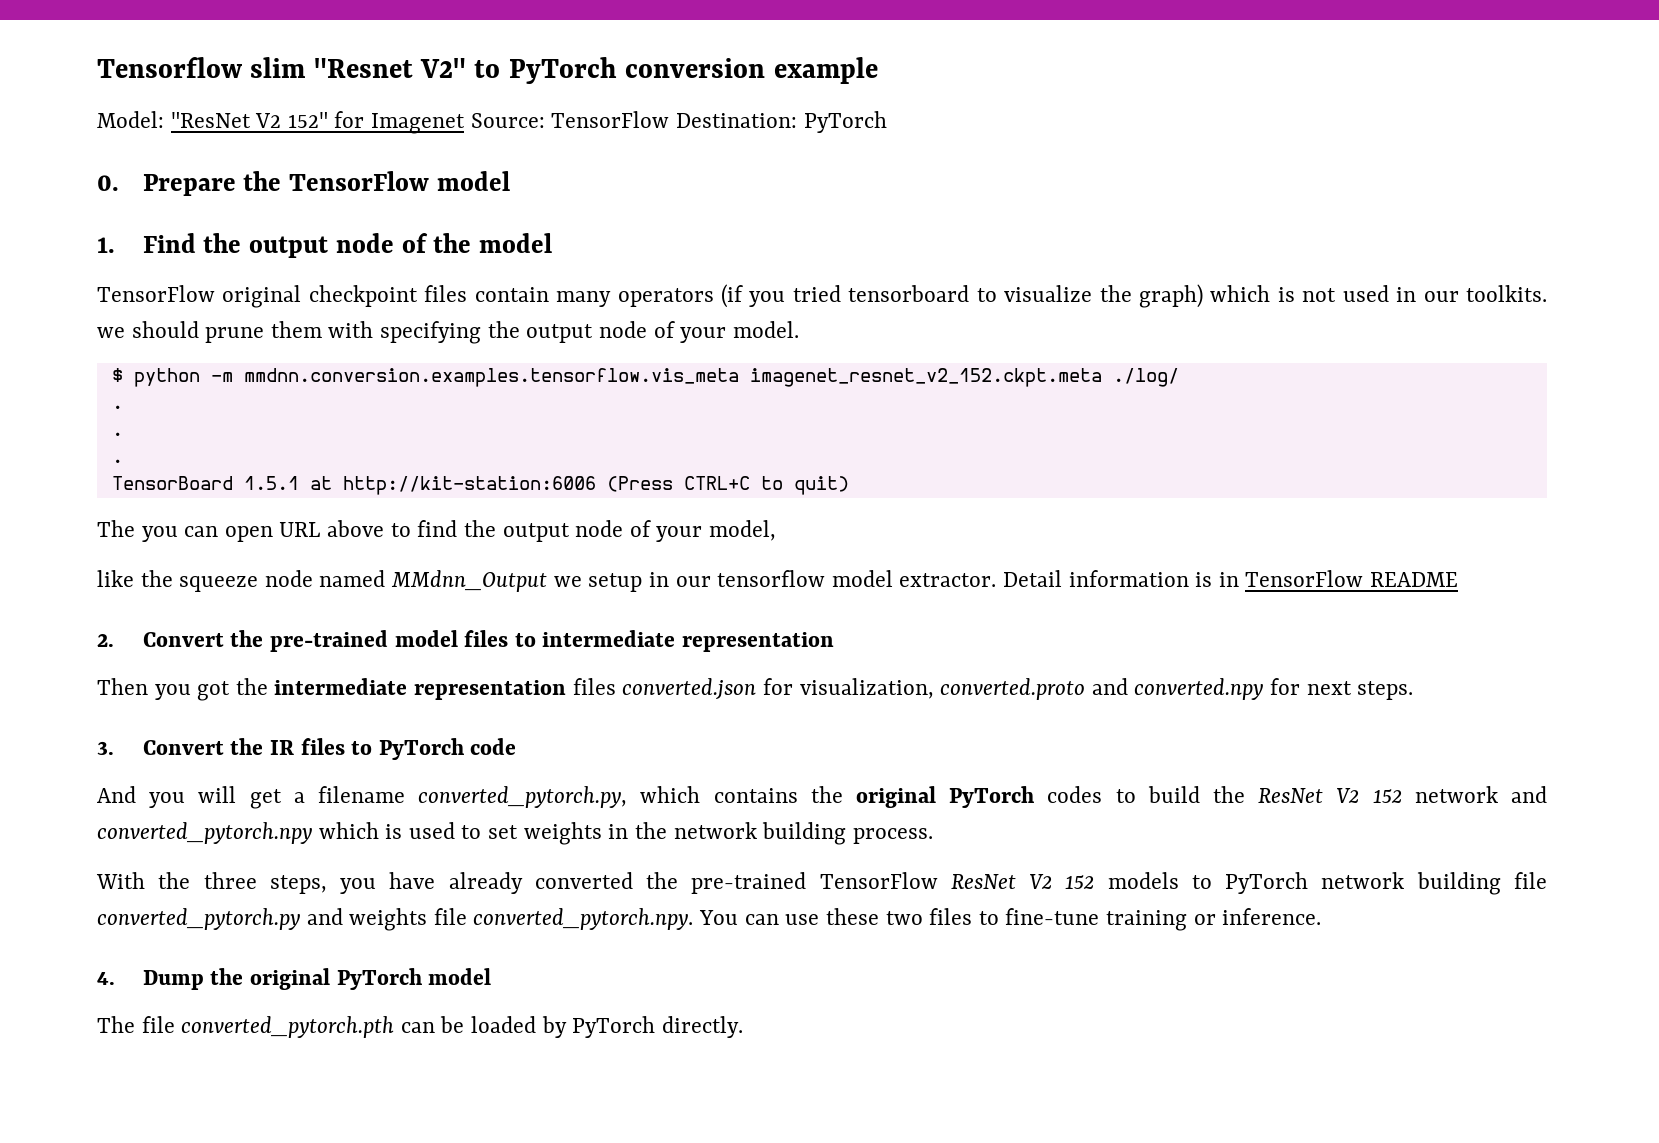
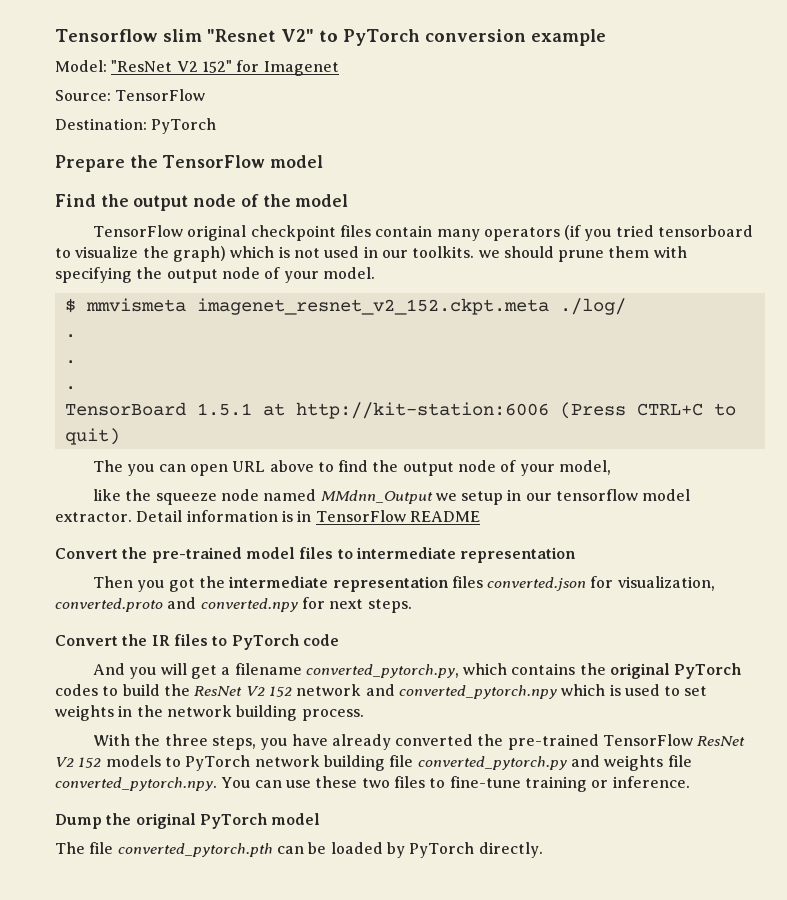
(466, 123) none -> (339, 68) //
(670, 119) none -> (206, 95) //
[97,175,119,191] 0. -> (217, 126) none
[97,237,115,253] 1. -> (324, 161) none
[133,368,739,387] python -m mmdnn.conversion.examples.tensorflow.vis_meta -> [85,298,186,312] mmvismeta
[97,634,114,647] 2. -> (480, 516) none
[97,741,114,755] 3. -> (412, 606) none
[97,972,115,985] 4. -> (690, 782) none

